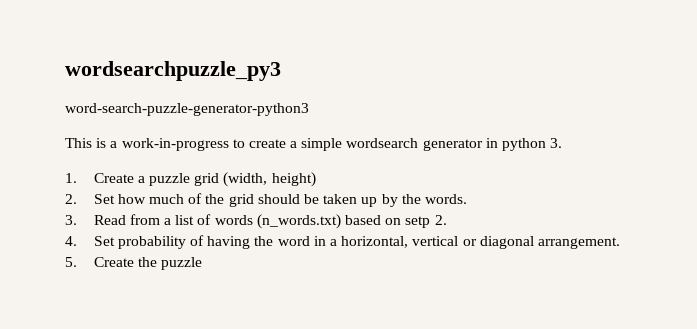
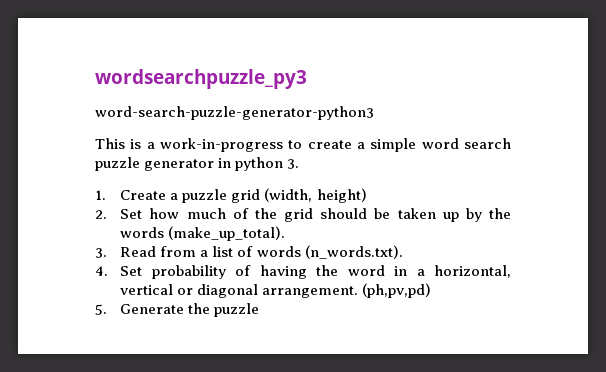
[346,138,419,148] wordsearch -> [421,138,511,149] [95,157,140,171] word search puzzle
[424,194,467,204] words. -> [120,226,286,241] words (make_up_total).
[256,214,447,229] (n_words.txt) based on setp 2. -> [304,245,403,259] (n_words.txt).
(620, 243) none -> [362,283,432,298] (ph,pv,pd)
[93,257,134,267] Create -> [120,304,185,314] Generate

